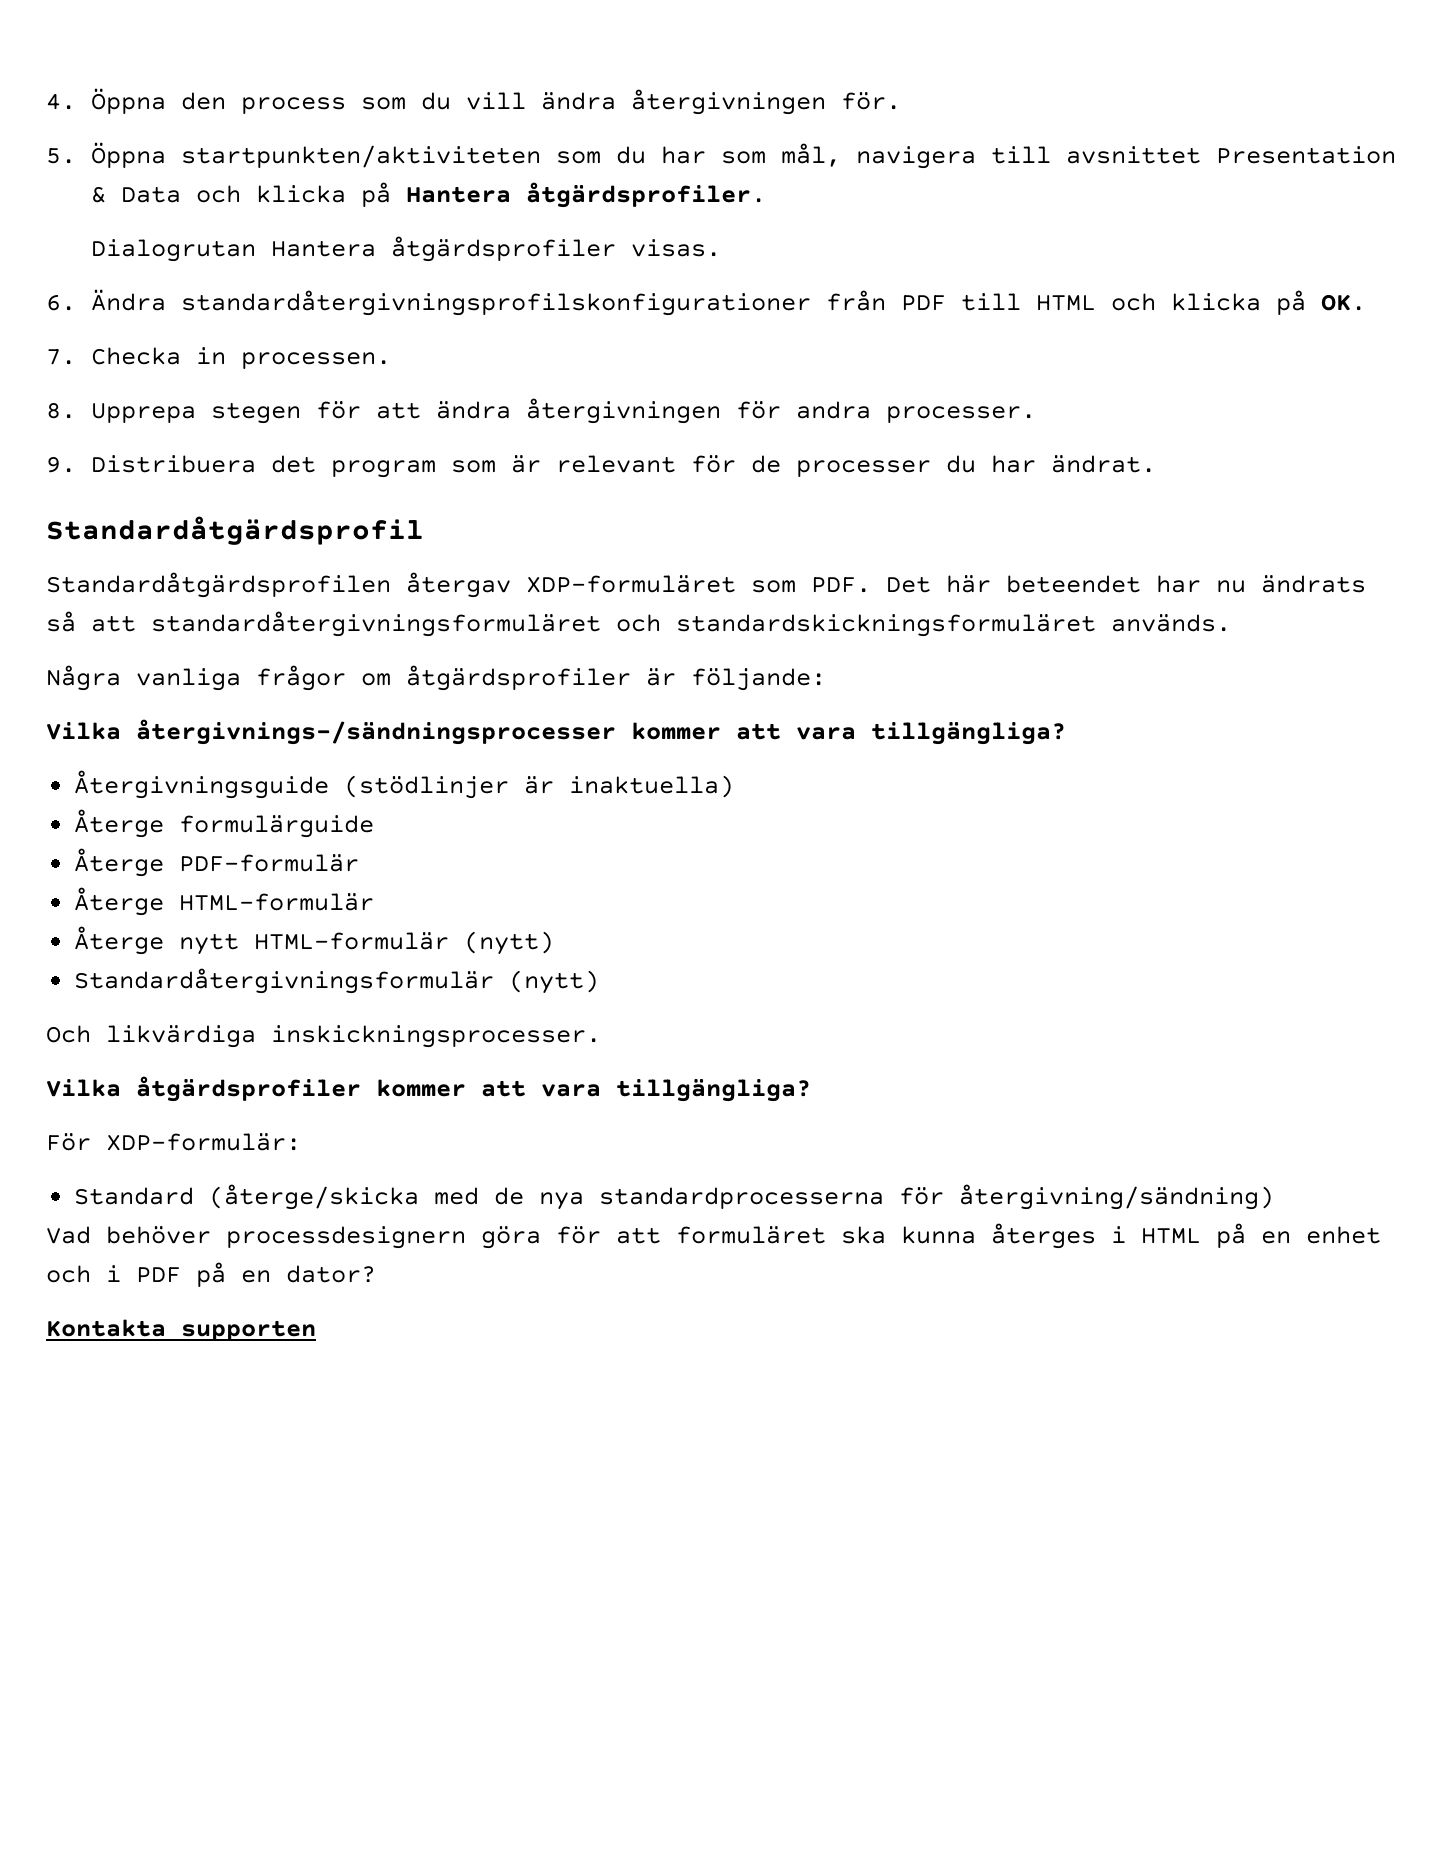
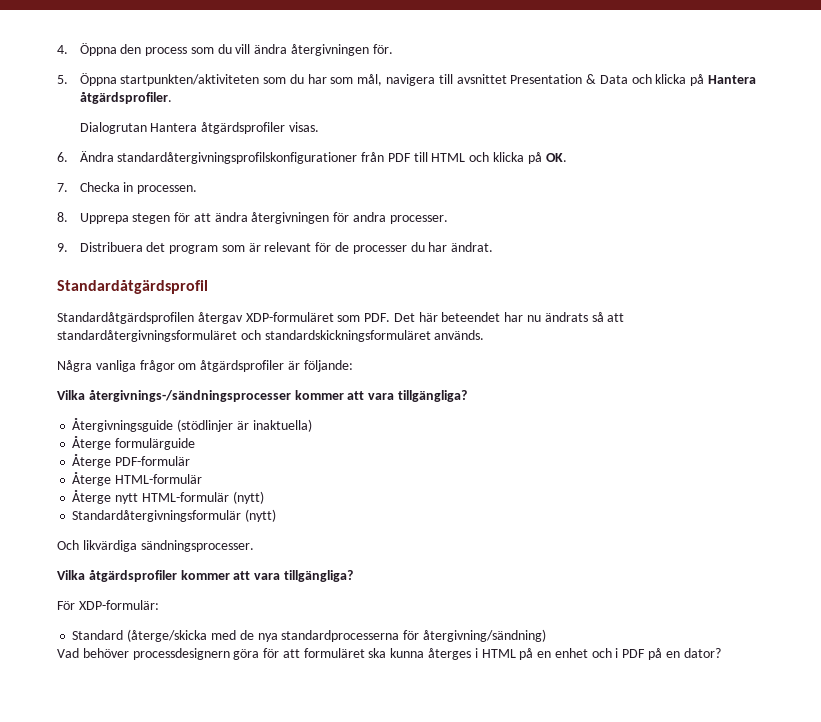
[271,1025,601,1048] inskickningsprocesser. -> [140,540,254,552] sändningsprocesser.
[46,1319,316,1341] // Kontakta supporten -> (721, 653) none

